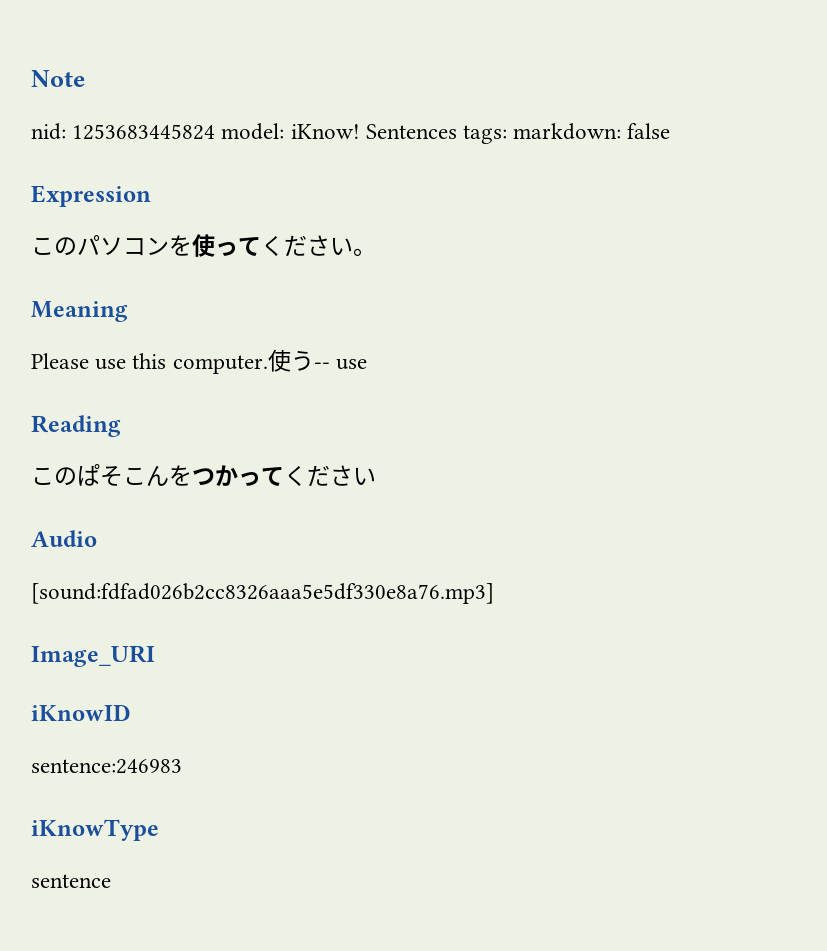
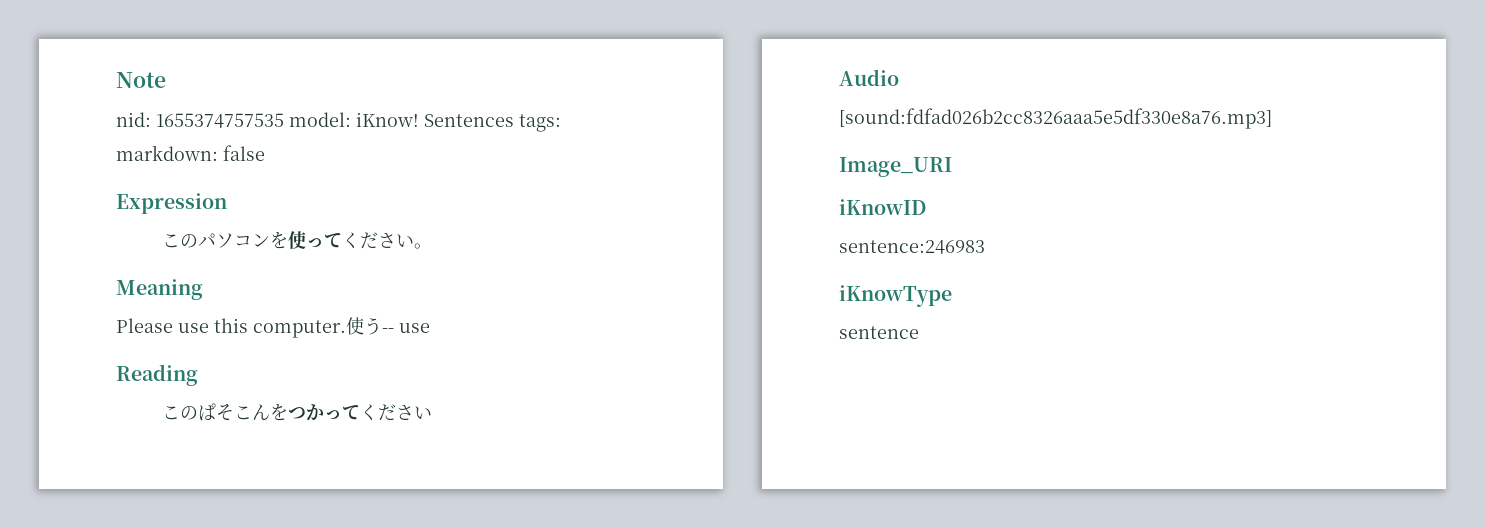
[72,124,216,140] 1253683445824 -> [156,113,284,128] 1655374757535

